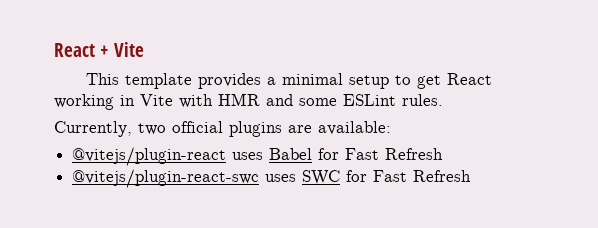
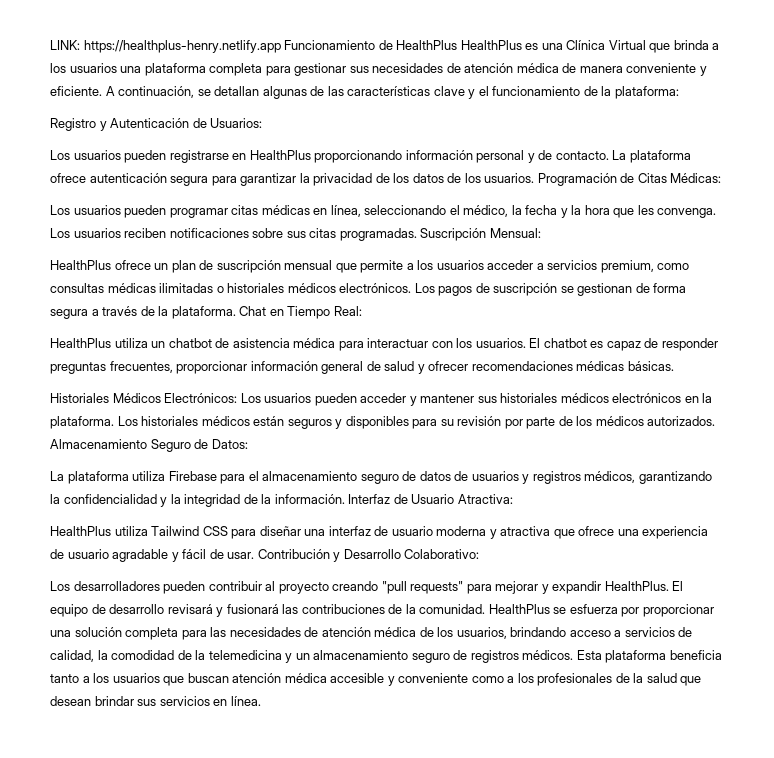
[54,42,144,57] [85,73,492,89] [54,93,443,110] [54,121,391,137] [72,147,444,166] [72,169,472,188] React + Vite // This template provides a minimal setup to get React working in Vite with HMR and some ESLint rules. // Currently, two official plugins are available: // @vitejs/plugin-react uses Babel for Fast Refresh // @vitejs/plugin-react-swc uses SWC for Fast Refresh -> [50,40,720,53] [50,63,707,76] [50,86,679,99] [50,118,263,131] [50,150,691,163] [50,173,722,186] [50,205,717,218] [50,228,541,241] [50,260,690,273] [50,283,687,296] [50,306,362,319] [50,338,718,351] [50,361,674,374] [50,393,713,406] [50,416,716,429] [50,439,248,452] [50,471,712,484] [50,494,513,507] [50,526,709,539] [50,549,480,562] [50,581,684,594] [50,604,714,617] [50,627,693,640] [50,650,722,663] [50,673,702,686] [50,696,261,706] LINK: https://healthplus-henry.netlify.app Funcionamiento de HealthPlus HealthPlus es una Clínica Virtual que brinda a los usuarios una plataforma completa para gestionar sus necesidades de atención médica de manera conveniente y eficiente. A continuación, se detallan algunas de las características clave y el funcionamiento de la plataforma: // Registro y Autenticación de Usuarios: // Los usuarios pueden registrarse en HealthPlus proporcionando información personal y de contacto. La plataforma ofrece autenticación segura para garantizar la privacidad de los datos de los usuarios. Programación de Citas Médicas: // Los usuarios pueden programar citas médicas en línea, seleccionando el médico, la fecha y la hora que les convenga. Los usuarios reciben notificaciones sobre sus citas programadas. Suscripción Mensual: // HealthPlus ofrece un plan de suscripción mensual que permite a los usuarios acceder a servicios premium, como consultas médicas ilimitadas o historiales médicos electrónicos. Los pagos de suscripción se gestionan de forma segura a través de la plataforma. Chat en Tiempo Real: // HealthPlus utiliza un chatbot de asistencia médica para interactuar con los usuarios. El chatbot es capaz de responder preguntas frecuentes, proporcionar información general de salud y ofrecer recomendaciones médicas básicas. // Historiales Médicos Electrónicos: Los usuarios pueden acceder y mantener sus historiales médicos electrónicos en la plataforma. Los historiales médicos están seguros y disponibles para su revisión por parte de los médicos autorizados. Almacenamiento Seguro de Datos: // La plataforma utiliza Firebase para el almacenamiento seguro de datos de usuarios y registros médicos, garantizando la confidencialidad y la integridad de la información. Interfaz de Usuario Atractiva: // HealthPlus utiliza Tailwind CSS para diseñar una interfaz de usuario moderna y atractiva que ofrece una experiencia de usuario agradable y fácil de usar. Contribución y Desarrollo Colaborativo: // Los desarrolladores pueden contribuir al proyecto creando "pull requests" para mejorar y expandir HealthPlus. El equipo de desarrollo revisará y fusionará las contribuciones de la comunidad. HealthPlus se esfuerza por proporcionar una solución completa para las necesidades de atención médica de los usuarios, brindando acceso a servicios de calidad, la comodidad de la telemedicina y un almacenamiento seguro de registros médicos. Esta plataforma beneficia tanto a los usuarios que buscan atención médica accesible y conveniente como a los profesionales de la salud que desean brindar sus servicios en línea.

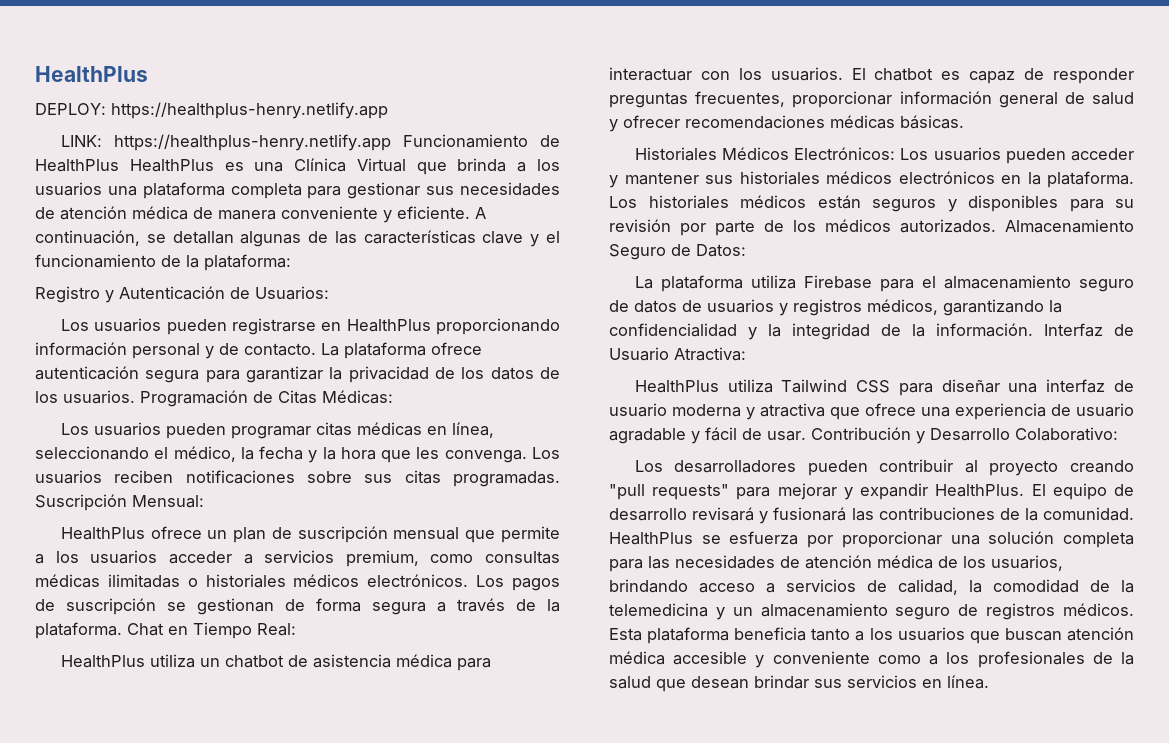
(50, 45) none -> [35,66,148,82] [35,102,388,119] HealthPlus // DEPLOY: https://healthplus-henry.netlify.app //

